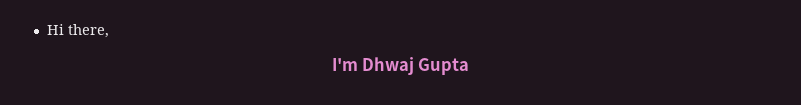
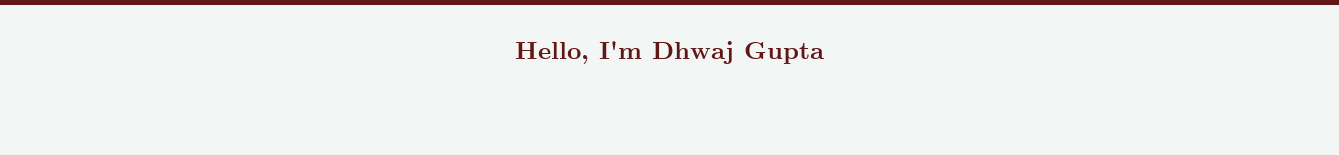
[46,24,109,38] Hi there, // -> [515,42,589,64] Hello,

